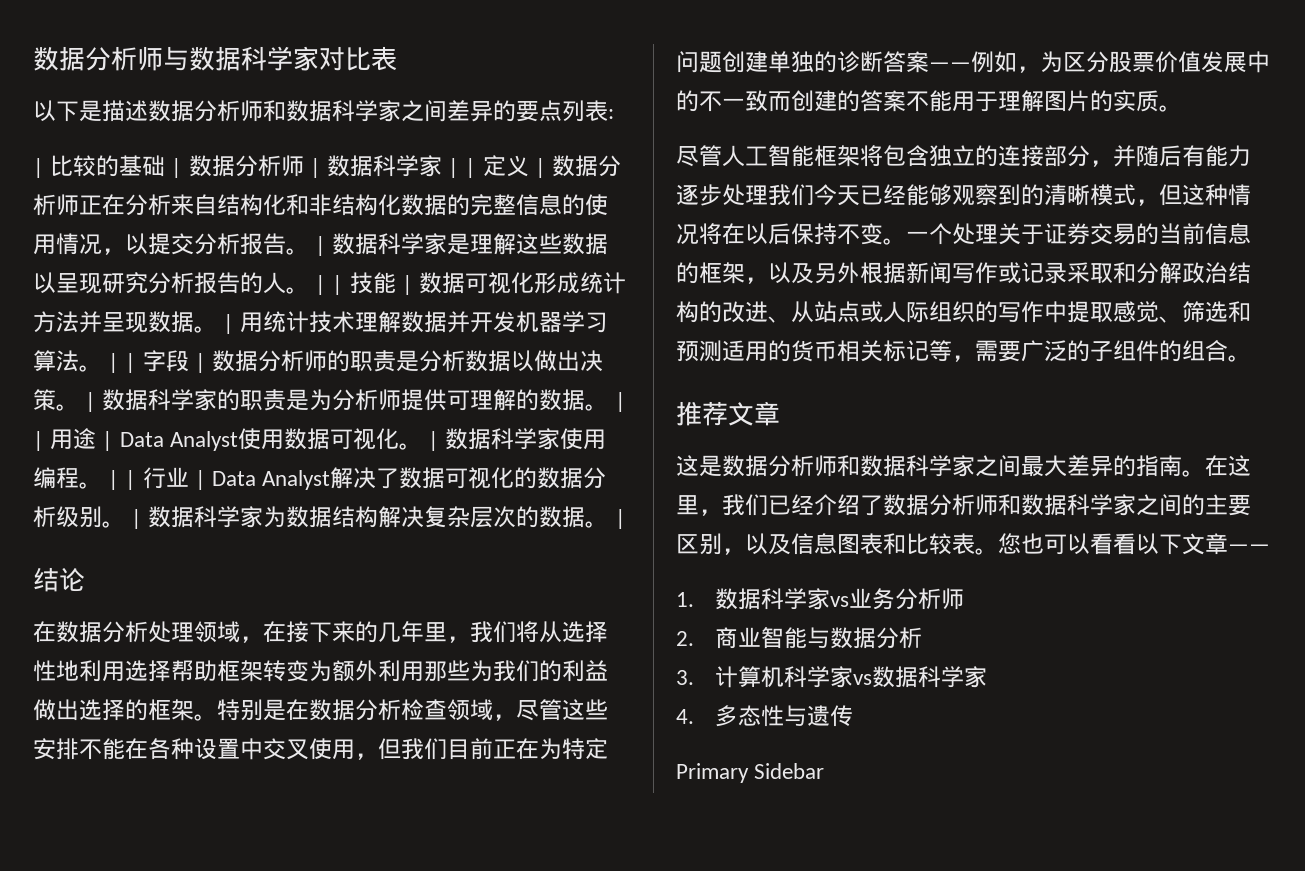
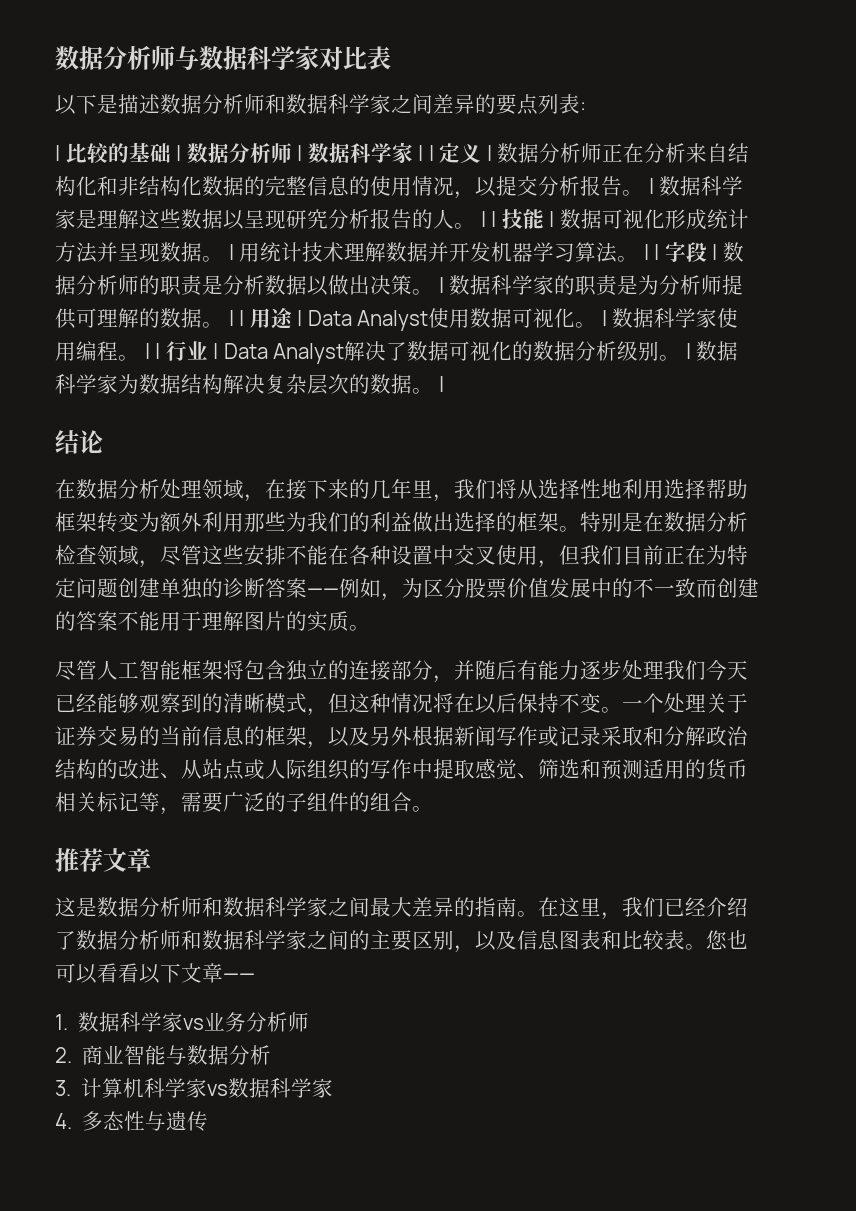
[676,763,825,783] // Primary Sidebar -> (209, 1121) none

